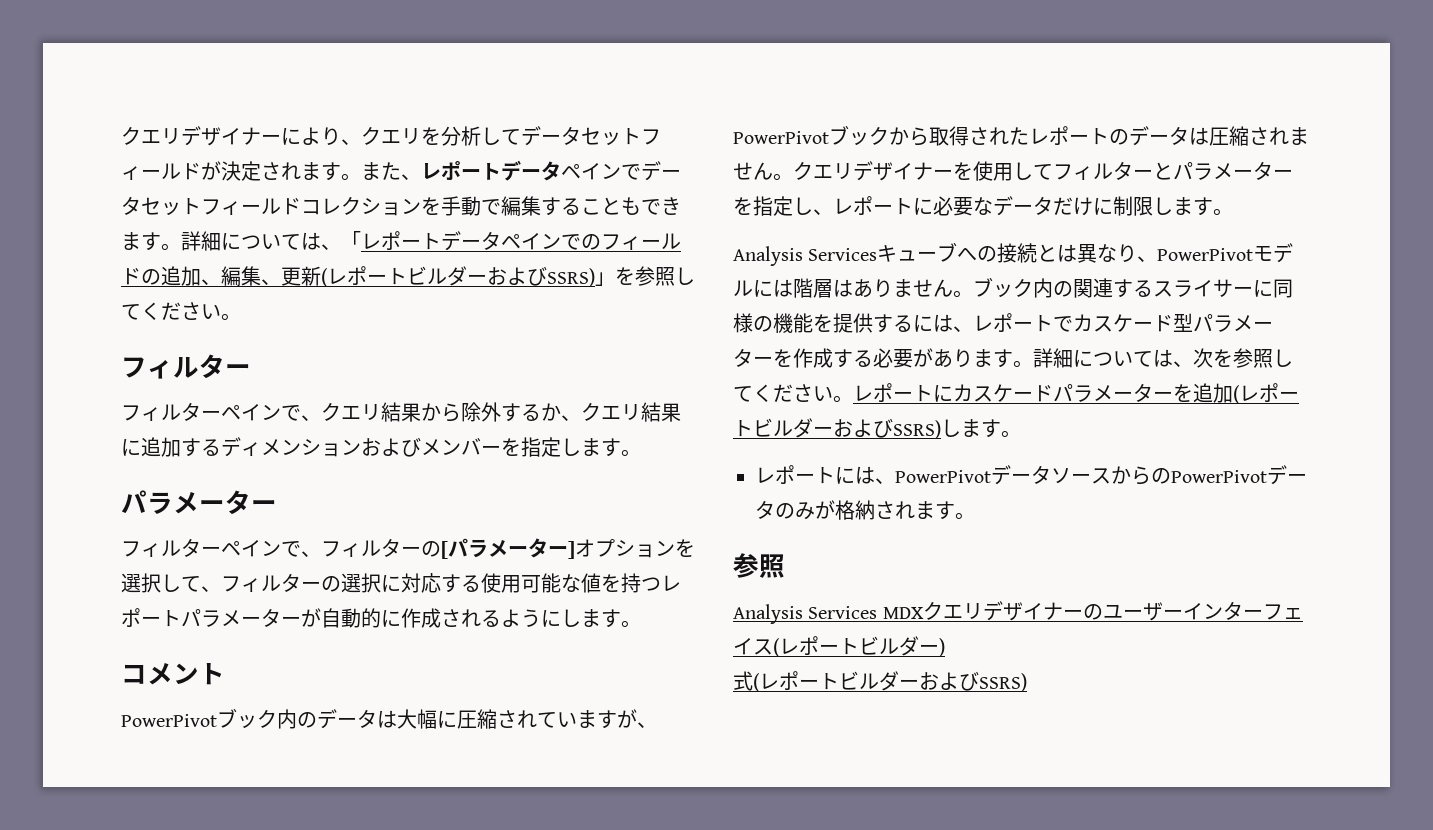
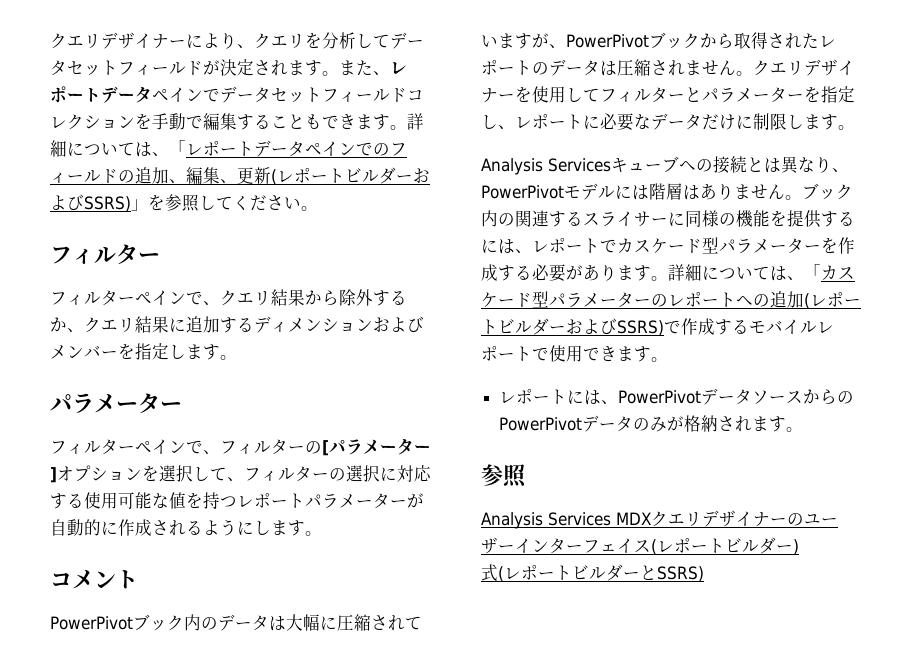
[1193,348,1293,368] [733,383,1193,403] 次を参照してください。レポートにカスケードパラメーターを -> [804,264,855,280] [481,291,770,308] 「カスケード型パラメーターのレポートへの
[941,419,961,437] し -> [664,318,834,335] [481,345,617,362] で作成するモバイルレポートで使用でき
[919,671,979,691] および -> [640,565,657,580] と

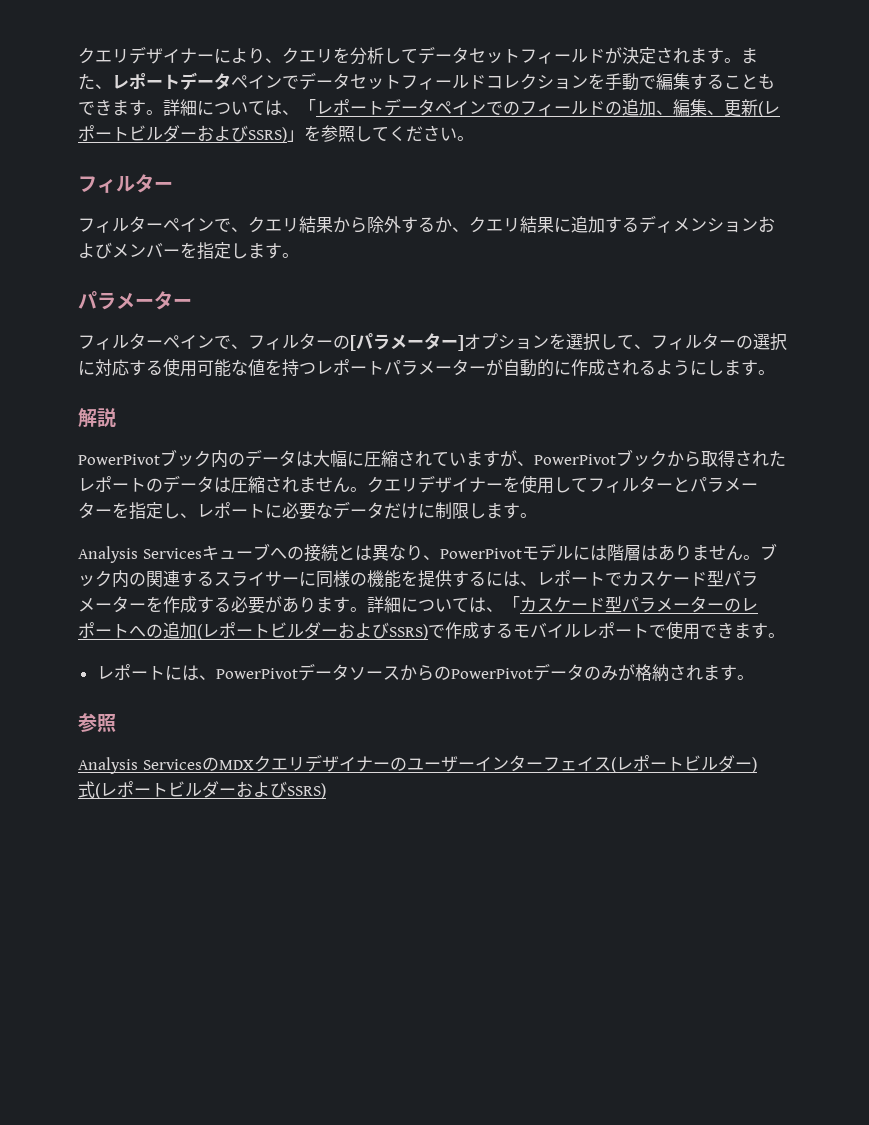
[50,570,138,589] コメント -> [78,408,116,427] 解説
(611, 519) none -> [201,757,219,771] の
[640,565,657,580] と -> [236,781,287,798] および

